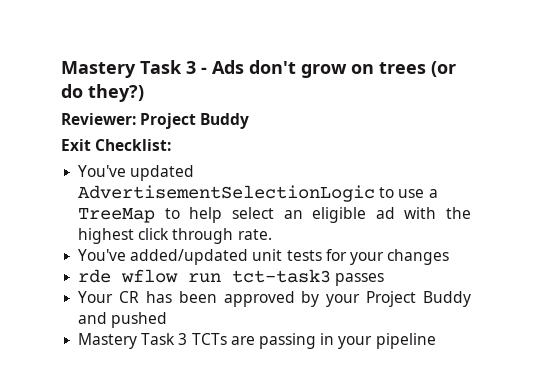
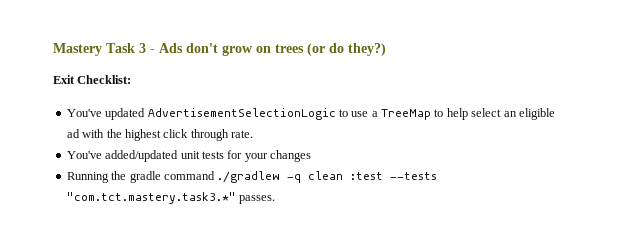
[61,113,250,129] // Reviewer: Project Buddy -> (386, 49) none
[78,269,385,286] [78,291,471,307] [78,312,168,328] [78,333,436,349] rde wflow run tct-task3 passes // Your CR has been approved by your Project Buddy and pushed // Mastery Task 3 TCTs are passing in your pipeline -> [66,171,438,183] [66,192,276,204] Running the gradle command ./gradlew -q clean :test --tests "com.tct.mastery.task3.*" passes.

